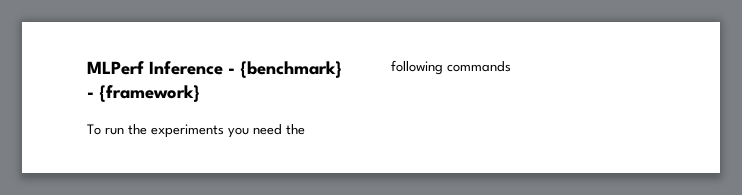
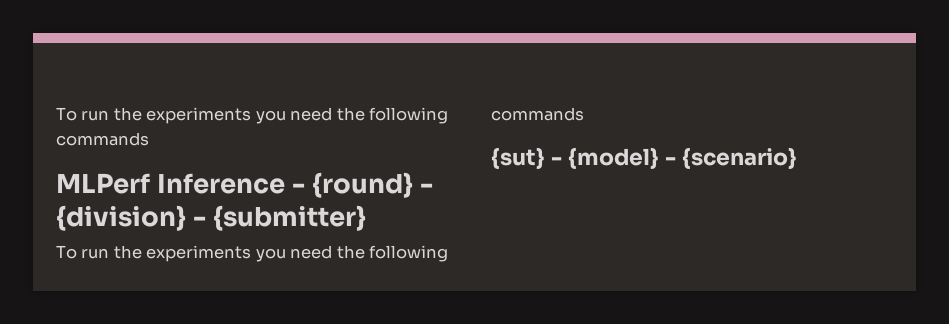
[87,61,342,78] [87,85,200,102] [87,124,305,138] [391,60,511,75] MLPerf Inference - {benchmark} - {framework} // To run the experiments you need the following commands -> [56,107,449,124] [56,132,149,146] [56,172,434,198] [56,205,367,231] [56,245,449,262] [491,107,584,121] [491,147,797,170] To run the experiments you need the following commands // MLPerf Inference - {round} - {division} - {submitter} // To run the experiments you need the following commands // {sut} - {model} - {scenario}

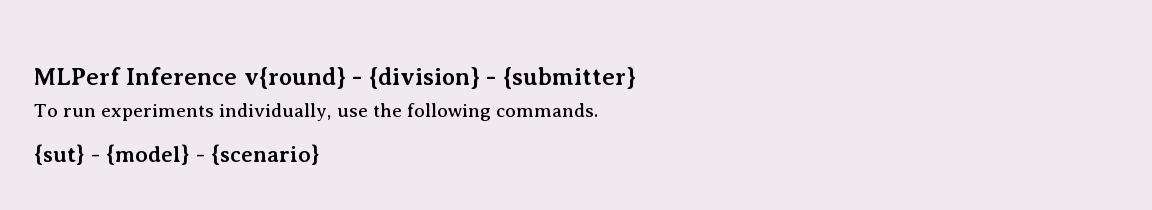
[56,107,449,124] [56,132,149,146] [56,172,414,198] To run the experiments you need the following commands // MLPerf Inference - {round} -> [34,67,346,89] MLPerf Inference v{round}
[113,245,449,262] [491,107,584,121] the experiments you need the following commands -> [101,103,598,121] experiments individually, use the following commands.

